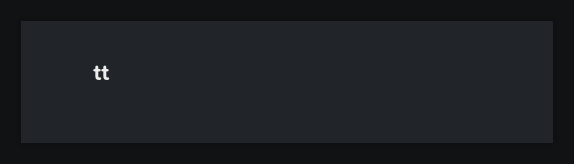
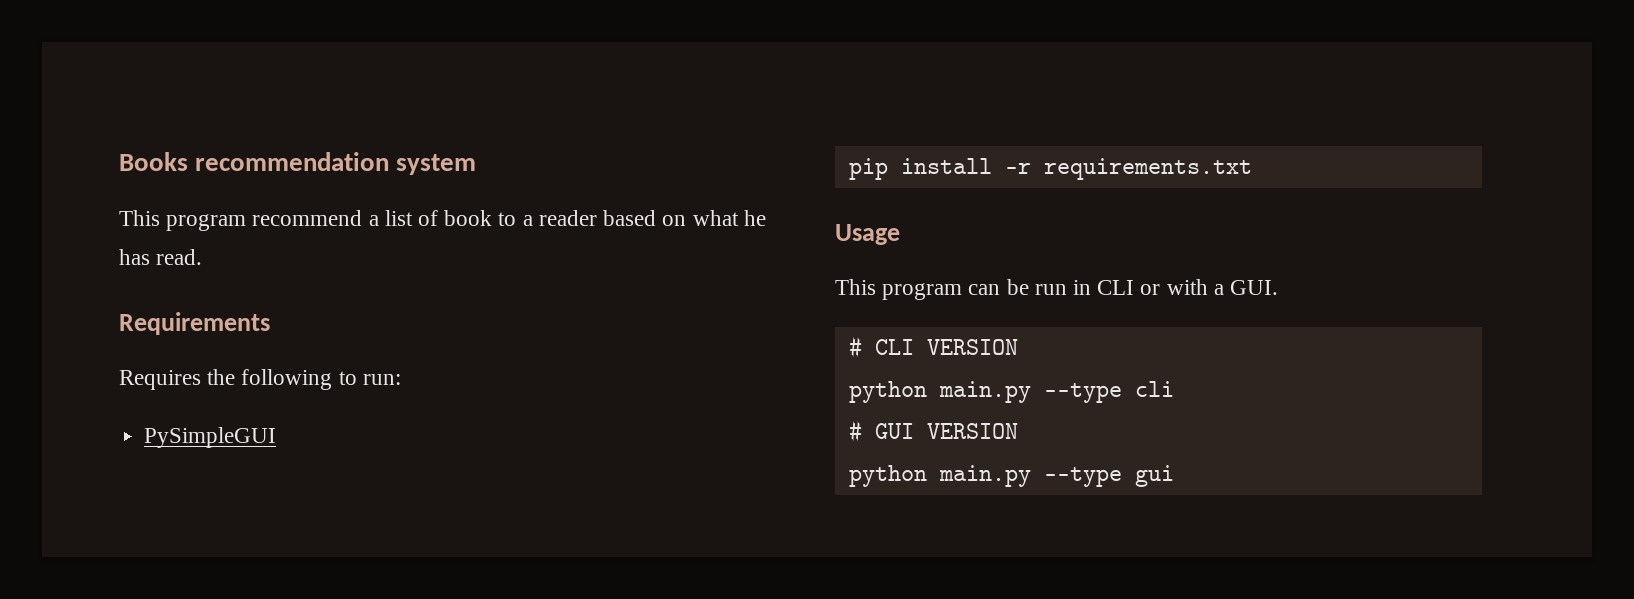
[93,65,110,80] tt -> [119,152,477,175] [119,210,766,231] [119,249,203,265] [119,312,270,335] [119,369,401,390] [144,427,277,448] [848,158,1252,180] [835,224,900,245] [835,279,1279,300] [848,336,1018,358] [848,381,1174,403] [848,420,1018,442] [848,465,1174,487] Books recommendation system // This program recommend a list of book to a reader based on what he has read. // Requirements // Requires the following to run: // PySimpleGUI // pip install -r requirements.txt // Usage // This program can be run in CLI or with a GUI. // # CLI VERSION // python main.py --type cli // # GUI VERSION // python main.py --type gui

